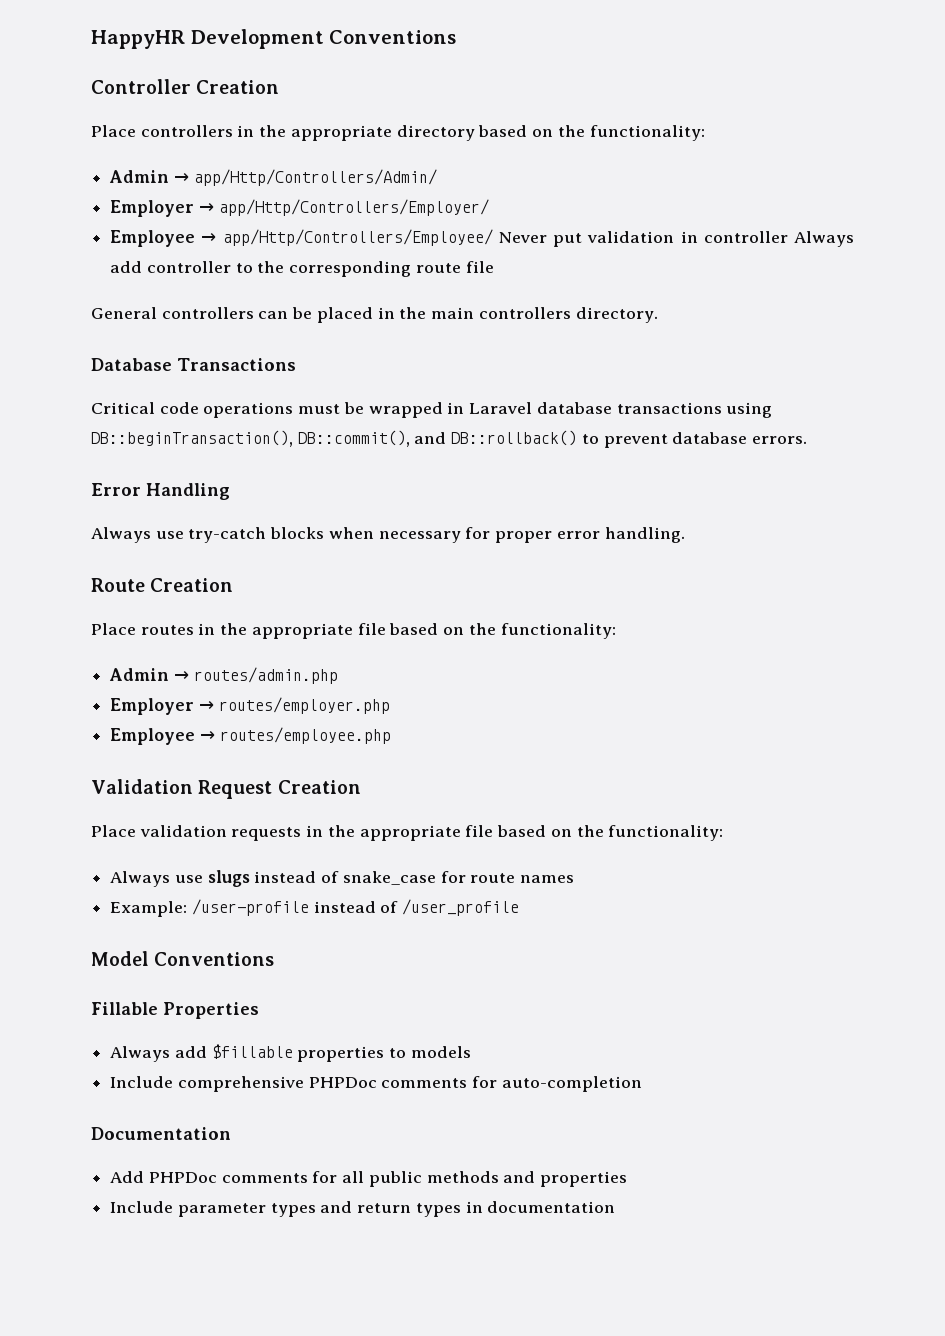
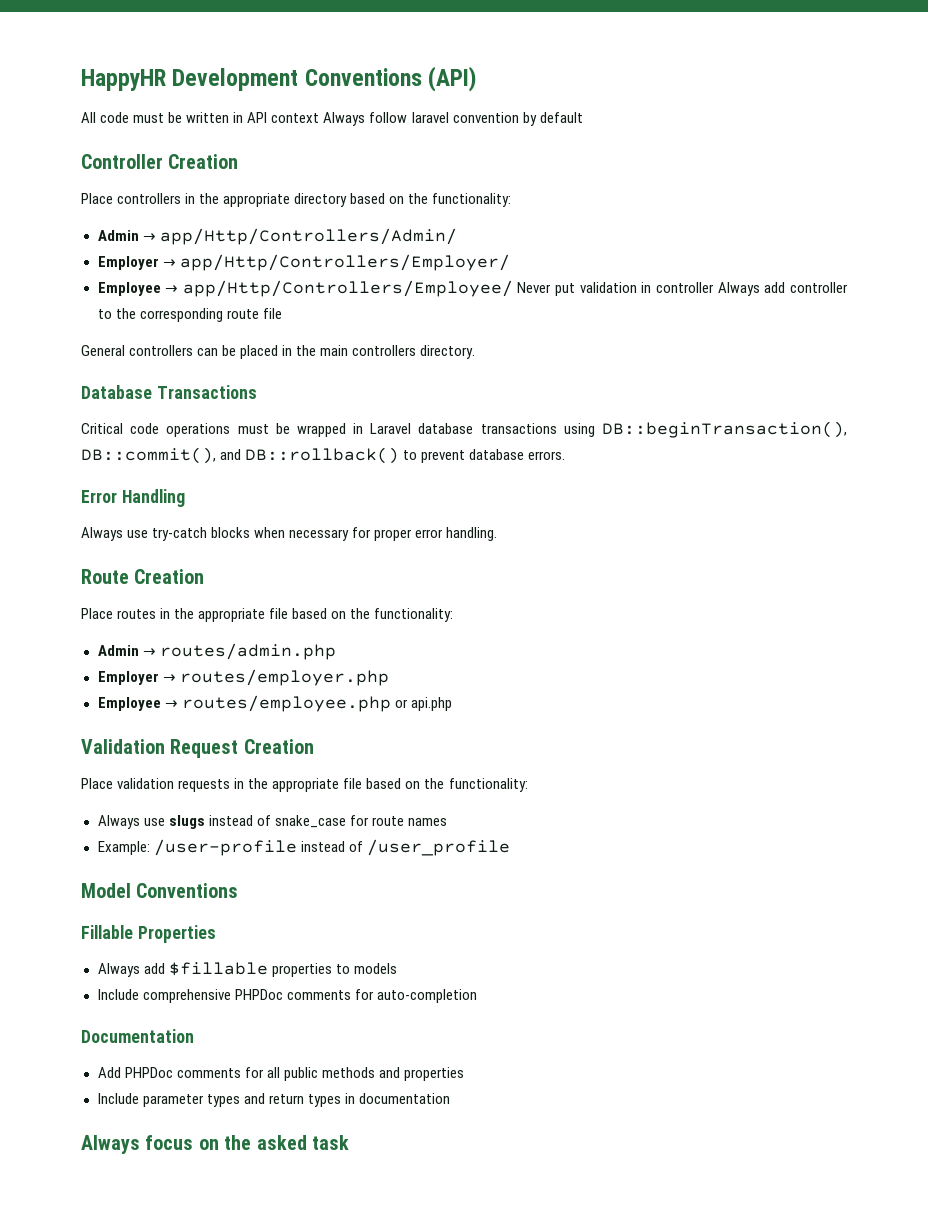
(457, 37) none -> [428,66,477,92] [81,112,583,126] (API) // All code must be written in API context Always follow laravel convention by default
(391, 735) none -> [394,697,452,711] or api.php
(616, 1207) none -> [81,1135,349,1154] // Always focus on the asked task

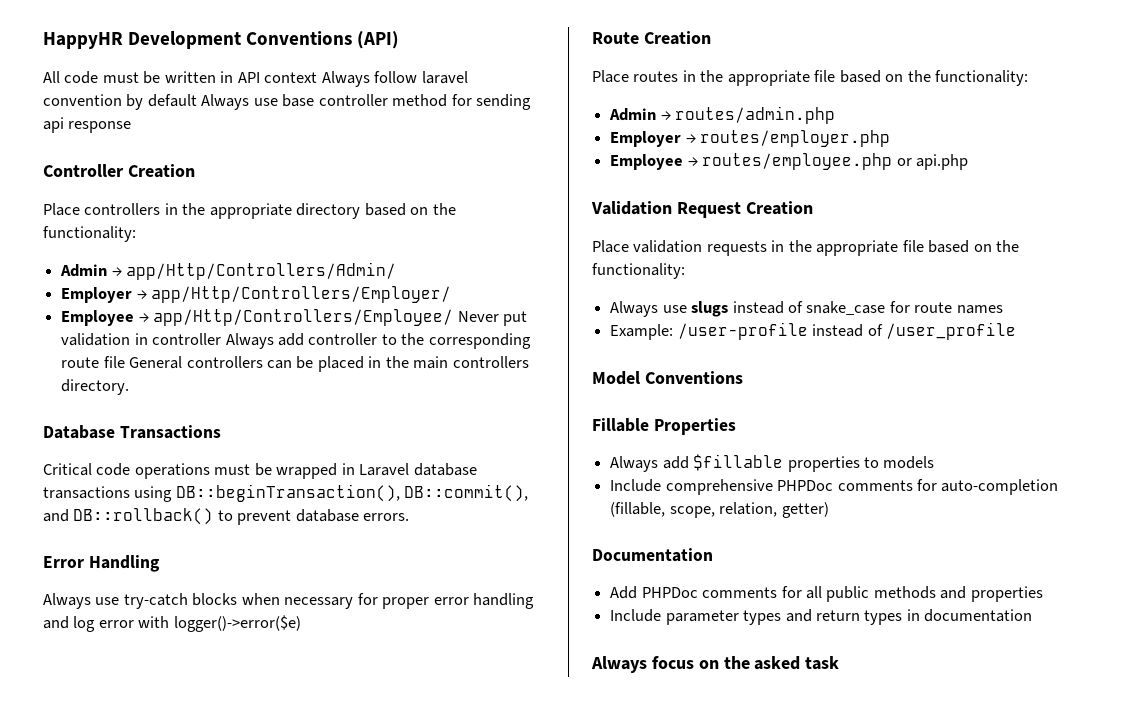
(583, 117) none -> [201,94,532,110] [43,117,132,133] Always use base controller method for sending api response
(282, 313) // -> (125, 362) none
[446,527,498,541] handling. -> [473,593,535,609] [43,615,301,632] handling and log error with logger()->error($e)
(477, 996) none -> [610,502,829,518] (fillable, scope, relation, getter)

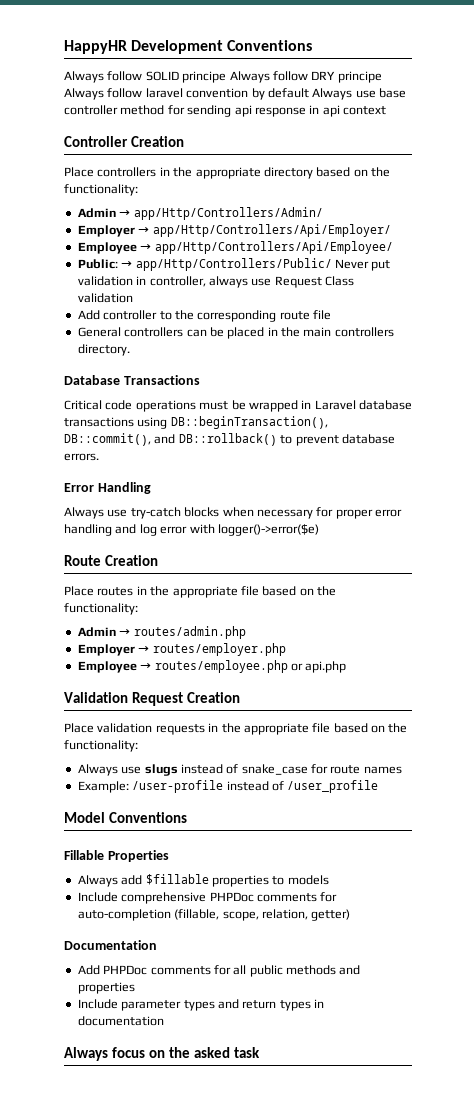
[357,31,400,49] [43,71,318,84] (API) // All code must be written in API context -> [64,71,382,83] // Always follow SOLID principe Always follow DRY principe
(132, 127) none -> [309,105,386,117] in api context
[151,286,452,303] [61,309,527,326] [61,333,304,349] app/Http/Controllers/Employer/ // Employee → app/Http/Controllers/Employee/ Never put validation in controller Always add -> [152,224,391,237] [77,241,393,254] [77,258,391,271] [77,276,354,288] [77,293,133,303] [77,310,100,320] app/Http/Controllers/Api/Employer/ // Employee → app/Http/Controllers/Api/Employee/ // Public: → app/Http/Controllers/Public/ Never put validation in controller, always use Request Class validation // Add
(125, 362) none -> (331, 315) //

